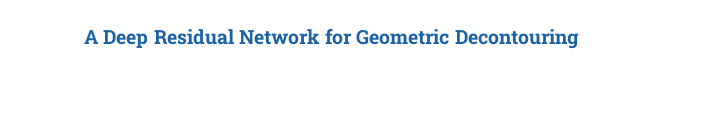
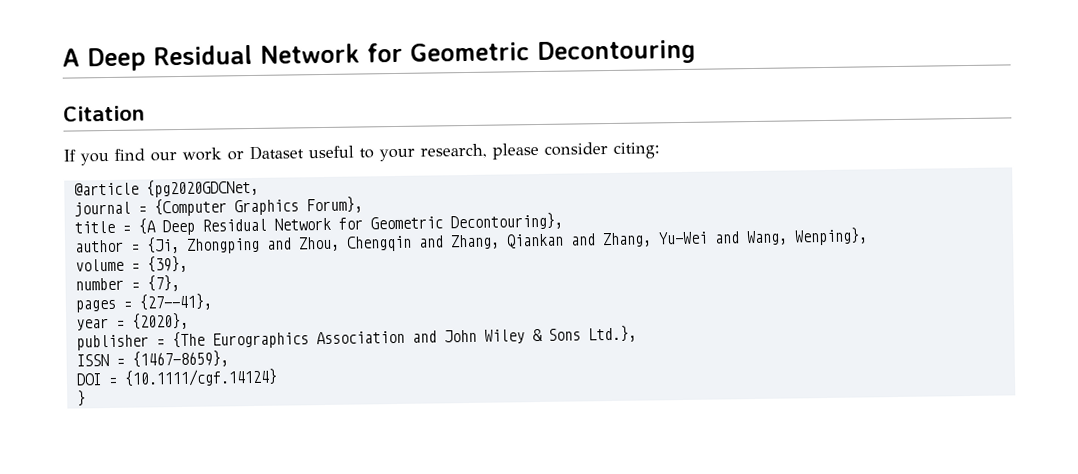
(579, 39) none -> [63,105,145,122] [63,142,660,166] [73,178,259,198] [73,196,363,217] [73,212,563,236] [74,227,868,254] [74,255,188,273] [74,275,180,292] [74,293,212,313] [75,312,189,331] [75,325,637,351] [75,350,229,368] [75,368,278,387] [76,390,86,407] // Citation // If you find our work or Dataset useful to your research, please consider citing: // @article {pg2020GDCNet, // journal = {Computer Graphics Forum}, // title = {A Deep Residual Network for Geometric Decontouring}, // author = {Ji, Zhongping and Zhou, Chengqin and Zhang, Qiankan and Zhang, Yu-Wei and Wang, Wenping}, // volume = {39}, // number = {7}, // pages = {27--41}, // year = {2020}, // publisher = {The Eurographics Association and John Wiley & Sons Ltd.}, // ISSN = {1467-8659}, // DOI = {10.1111/cgf.14124} // }

